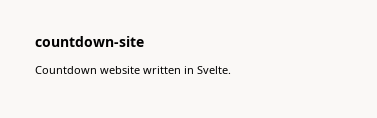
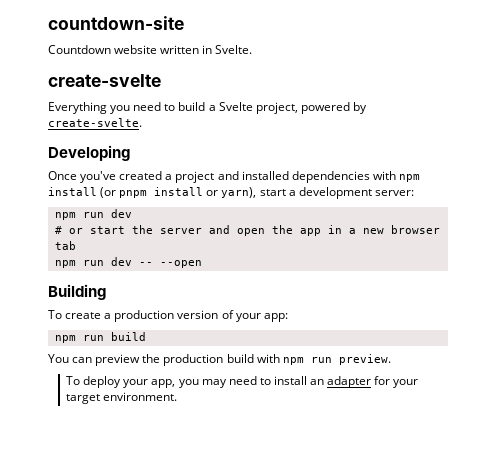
(231, 70) none -> [48,74,161,87] [48,102,367,114] [48,118,142,127] [48,145,130,161] [48,171,420,183] [48,187,414,199] [54,209,132,220] [54,225,440,236] [54,241,76,250] [54,257,202,268] [48,284,106,300] [48,310,288,322] [54,332,146,343] [48,354,391,366] [66,376,419,388] [66,392,178,404] // create-svelte // Everything you need to build a Svelte project, powered by create-svelte. // Developing // Once you've created a project and installed dependencies with npm install (or pnpm install or yarn), start a development server: // npm run dev // # or start the server and open the app in a new browser tab // npm run dev -- --open // Building // To create a production version of your app: // npm run build // You can preview the production build with npm run preview. // To deploy your app, you may need to install an adapter for your target environment.

